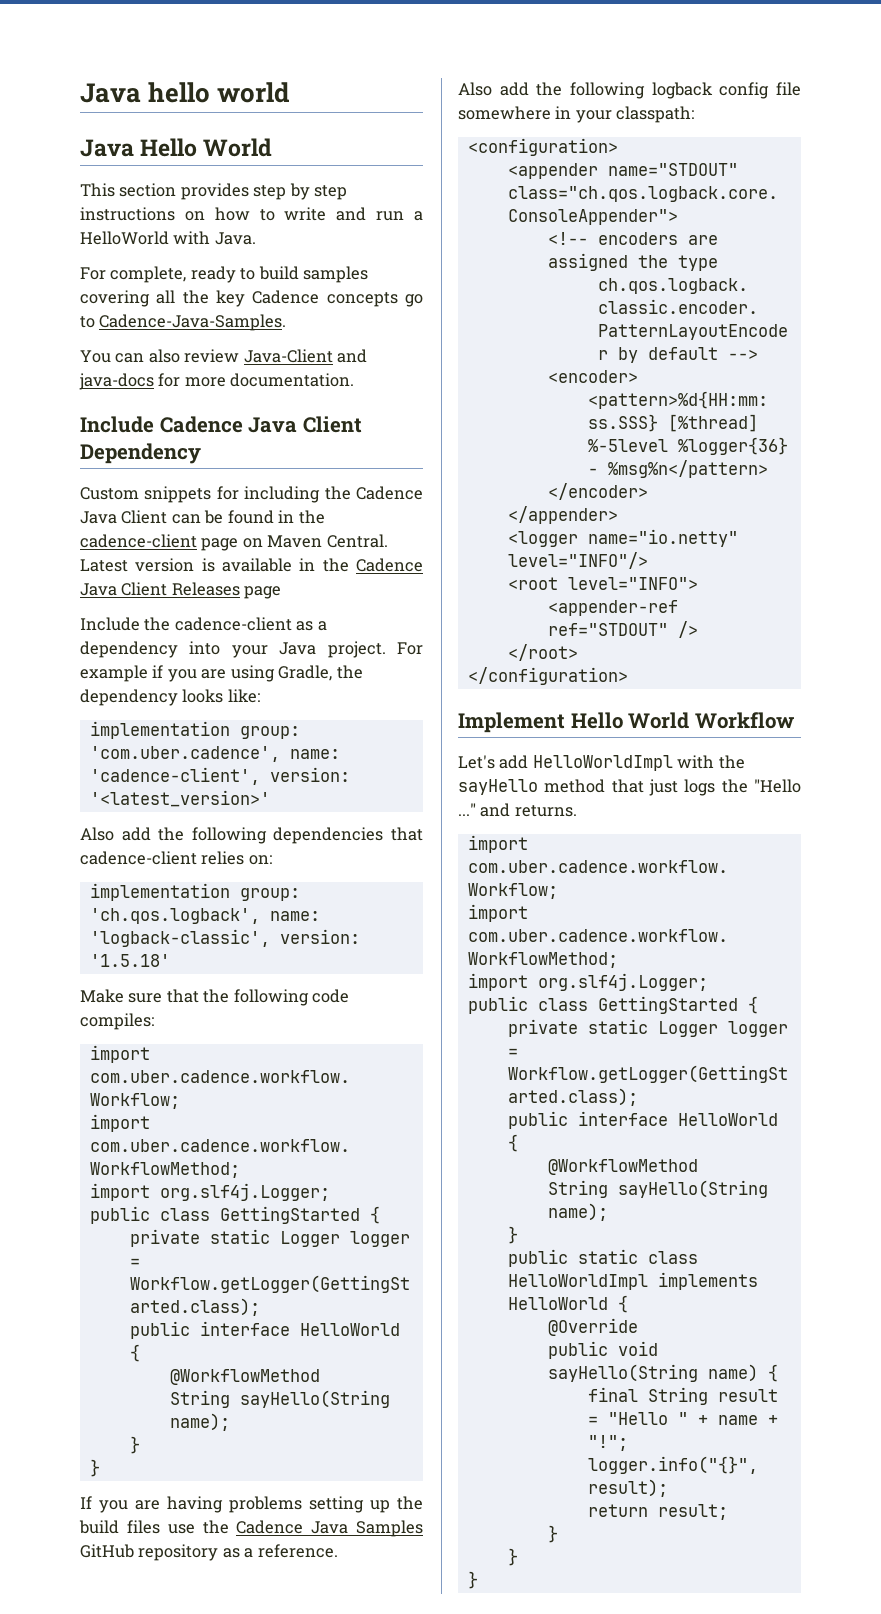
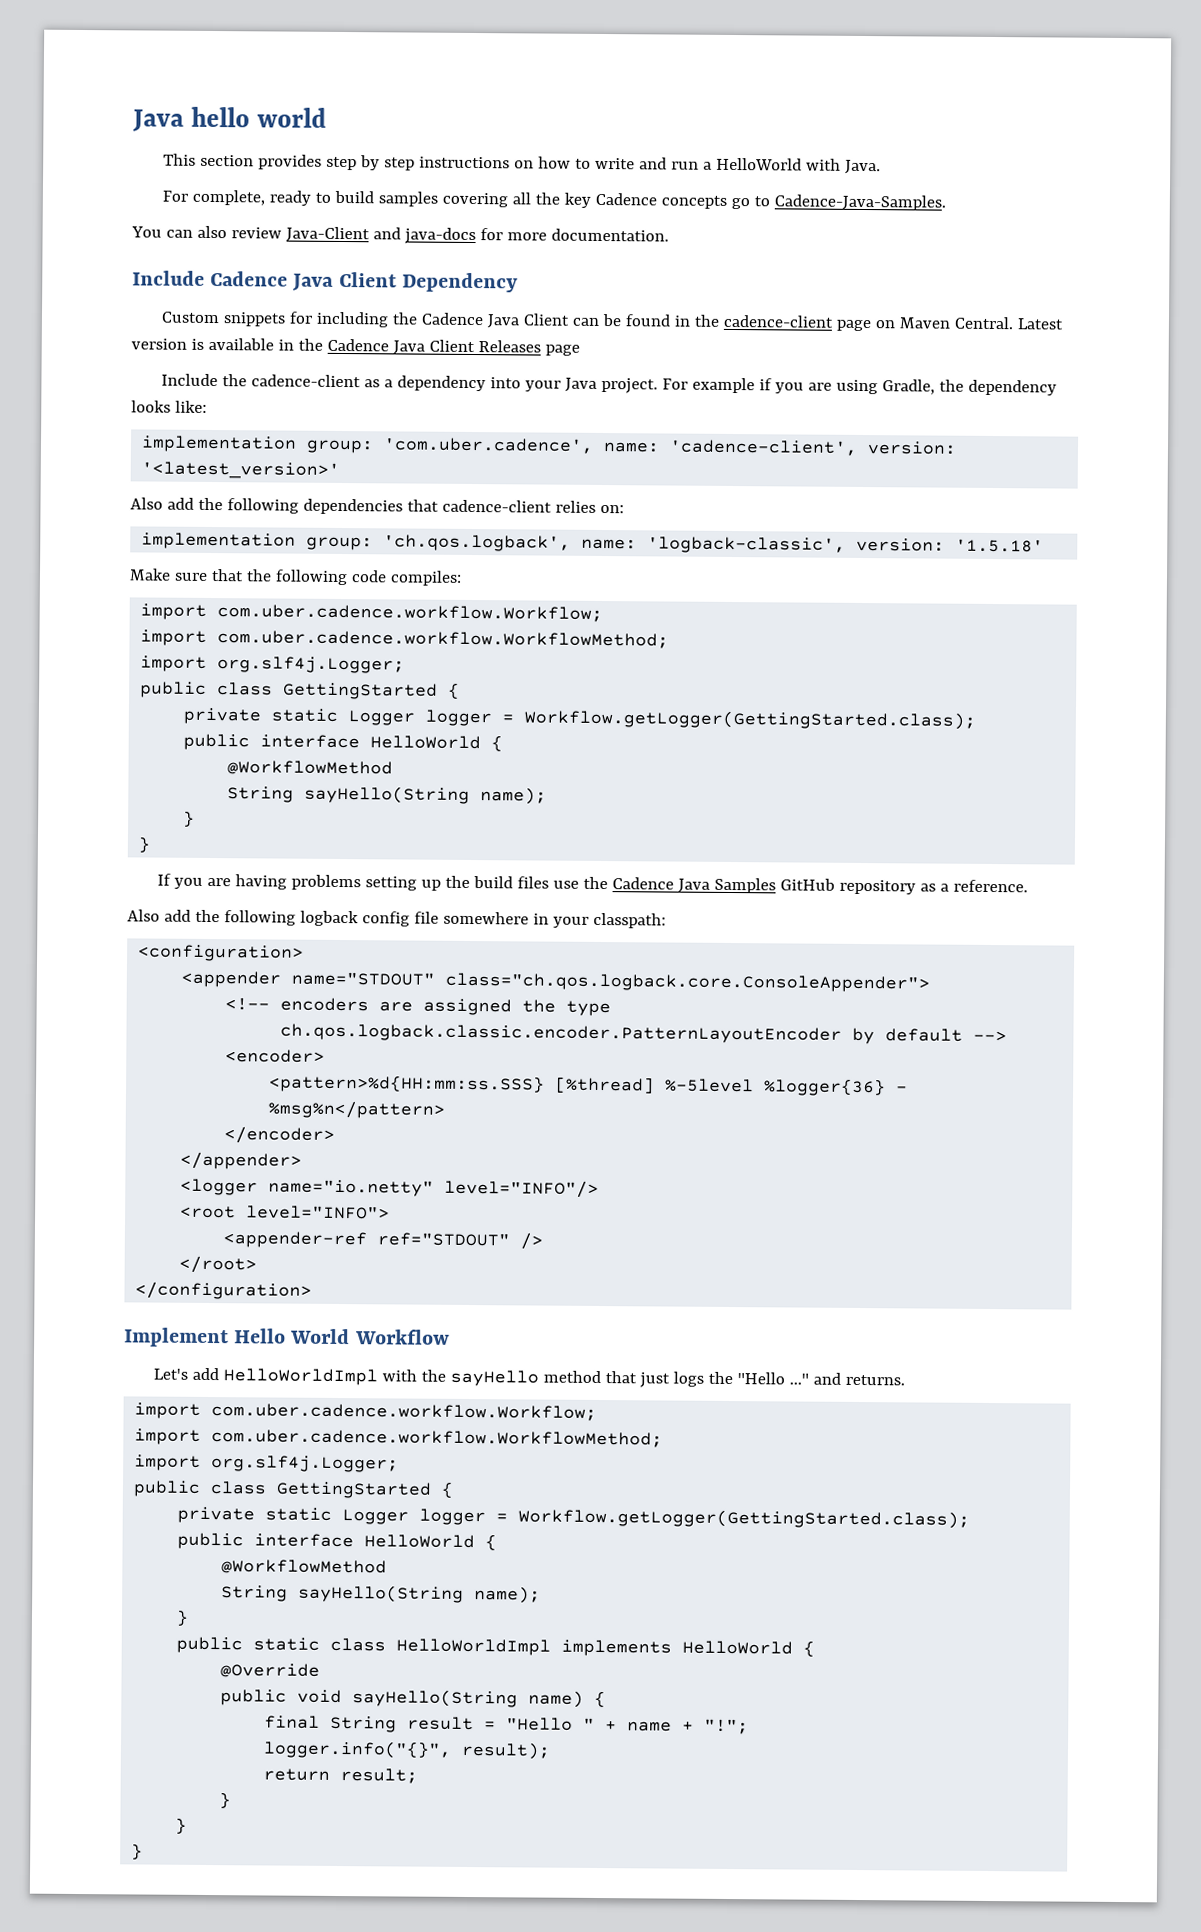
[80,138,273,157] // Java Hello World -> (327, 117) none

